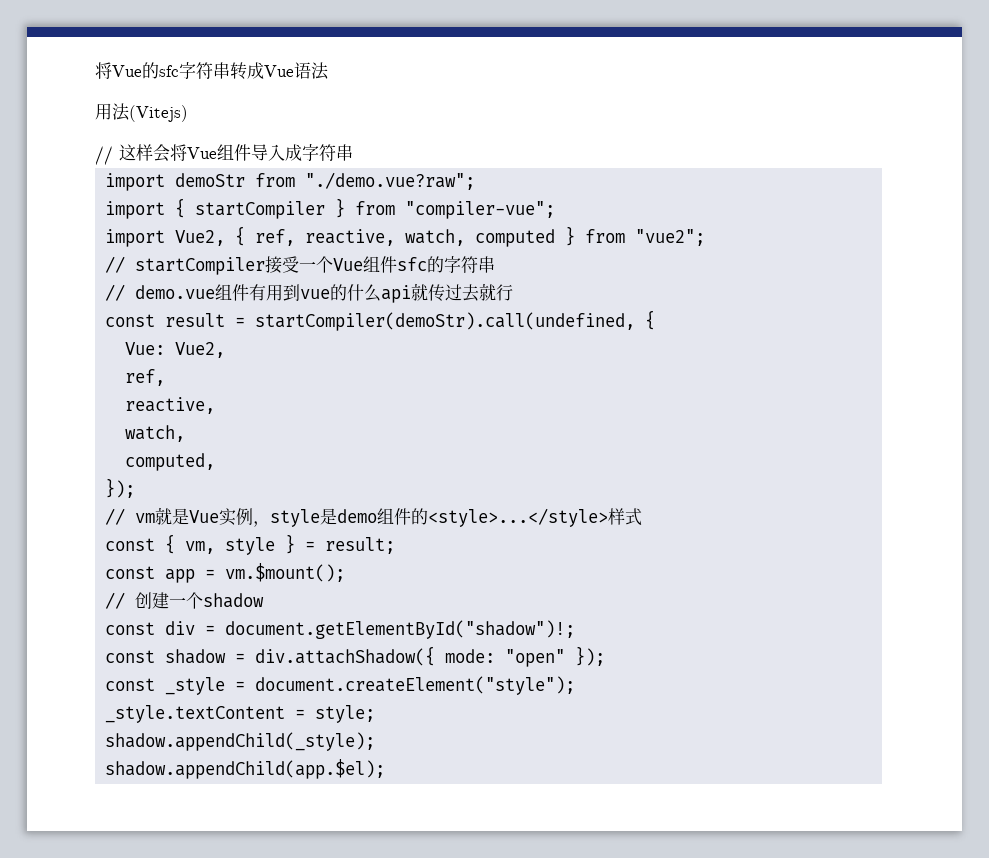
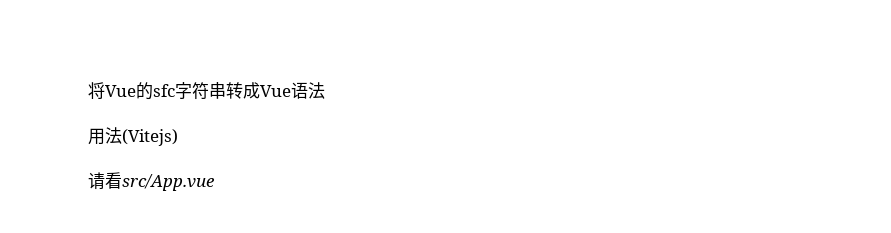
[95,144,353,165] [105,172,476,191] [105,198,556,219] [105,226,706,247] [105,256,496,275] [105,283,514,303] [105,310,656,331] [125,342,226,358] [125,369,166,386] [125,397,216,414] [125,425,186,442] [125,453,216,471] [105,478,136,498] [105,507,643,527] [105,534,396,555] [105,563,346,583] [105,592,265,609] [105,620,576,639] [105,646,606,667] [105,676,576,695] [105,705,376,723] [105,732,376,751] [105,759,386,779] // 这样会将Vue组件导入成字符串 // import demoStr from "./demo.vue?raw"; // import { startCompiler } from "compiler-vue"; // import Vue2, { ref, reactive, watch, computed } from "vue2"; // // startCompiler接受一个Vue组件sfc的字符串 // // demo.vue组件有用到vue的什么api就传过去就行 // const result = startCompiler(demoStr).call(undefined, { // Vue: Vue2, // ref, // reactive, // watch, // computed, // }); // // vm就是Vue实例，style是demo组件的<style>...</style>样式 // const { vm, style } = result; // const app = vm.$mount(); // // 创建一个shadow // const div = document.getElementById("shadow")!; // const shadow = div.attachShadow({ mode: "open" }); // const _style = document.createElement("style"); // _style.textContent = style; // shadow.appendChild(_style); // shadow.appendChild(app.$el); -> [88,172,215,191] 请看src/App.vue

